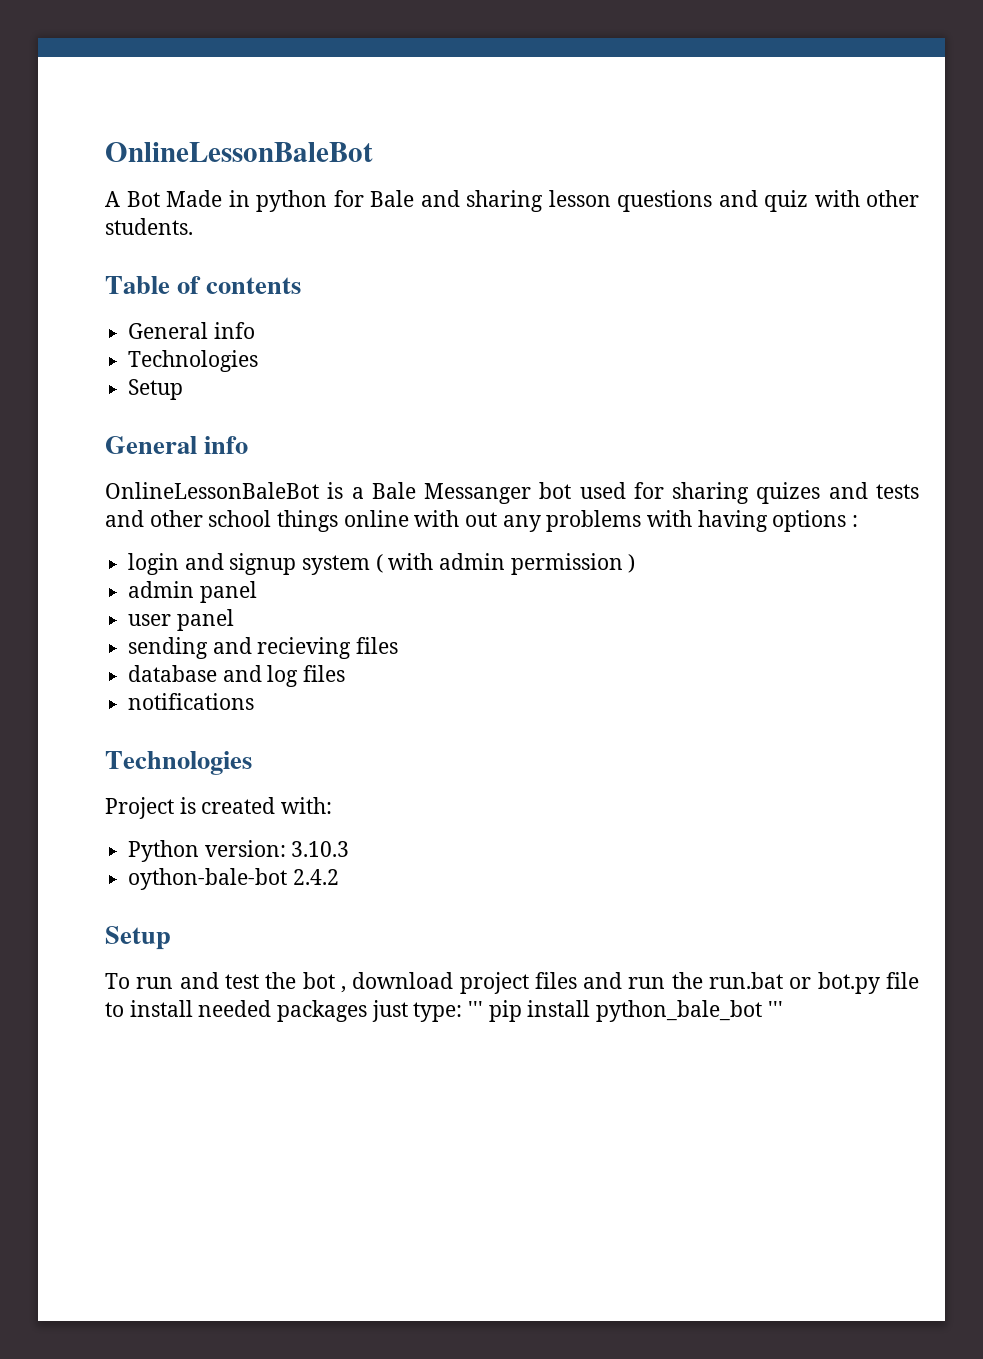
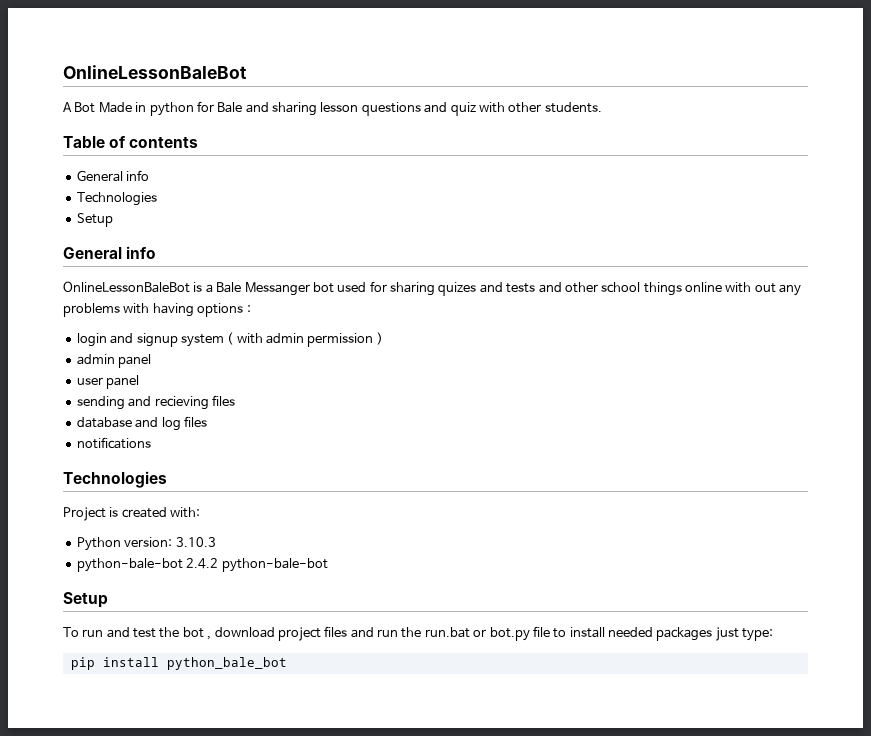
[128,868,288,890] oython-bale-bot -> [76,558,183,572] python-bale-bot
(339, 877) none -> [221,558,328,572] python-bale-bot
[468,1001,484,1017] ''' -> (774, 634) //
[767,1001,783,1017] ''' -> (287, 663) none

